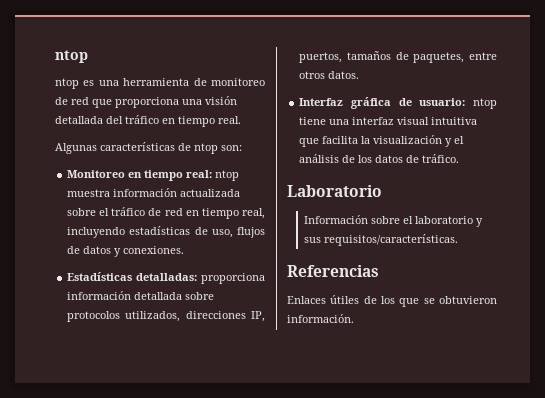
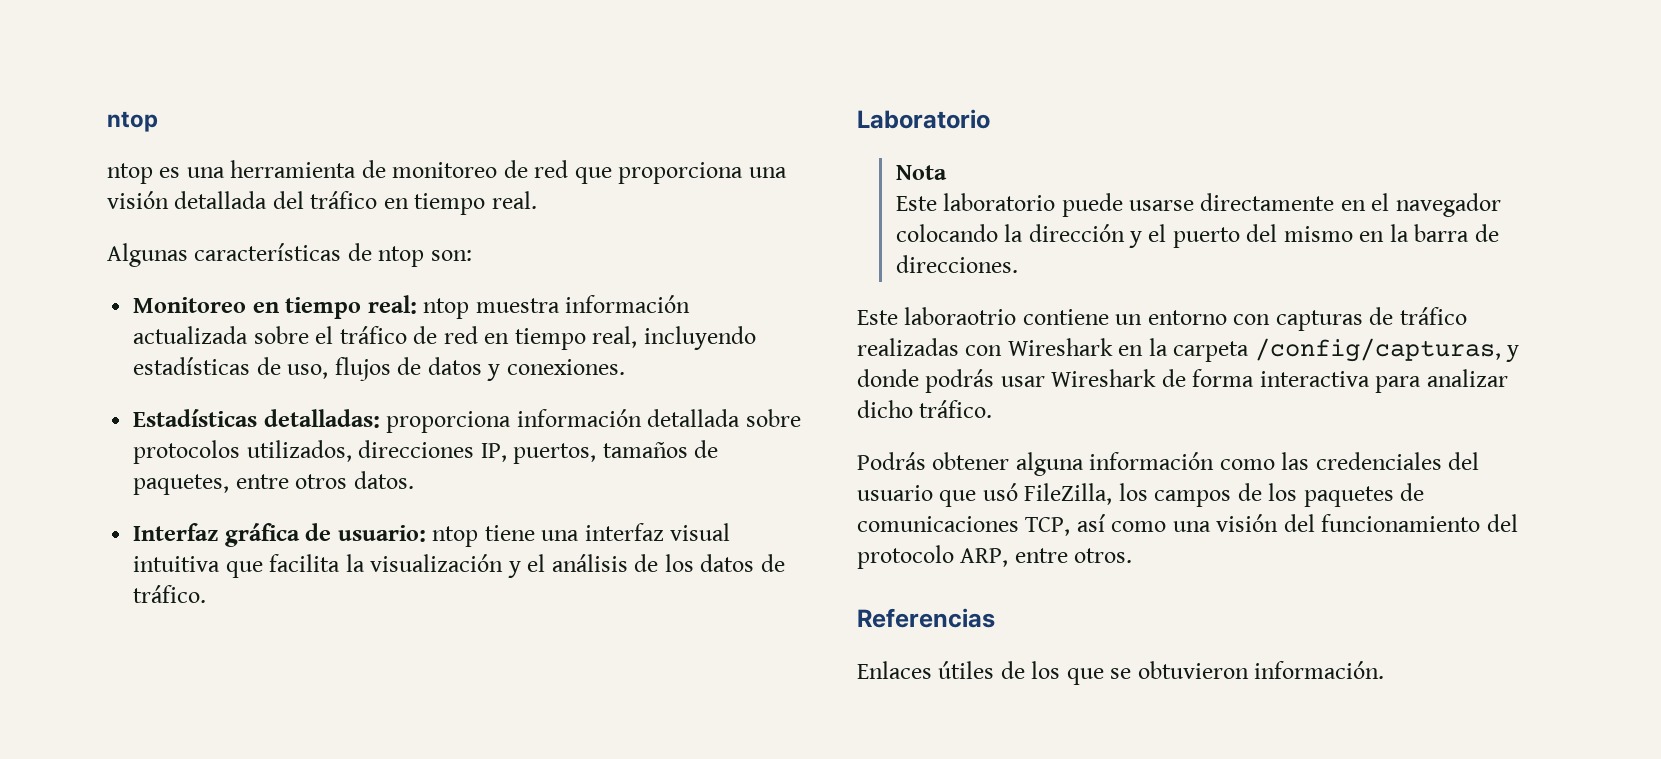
[303,215,483,227] [303,234,458,246] Información sobre el laboratorio y sus requisitos/características. -> [895,165,947,180] [895,193,1501,217] [895,224,1499,248] [895,255,1018,273] [857,307,1467,331] [857,338,1520,362] [857,369,1508,393] [857,400,993,418] [857,452,1480,476] [857,483,1425,507] [857,514,1518,536] [857,545,1133,569] Nota // Este laboratorio puede usarse directamente en el navegador colocando la dirección y el puerto del mismo en la barra de direcciones. // Este laboraotrio contiene un entorno con capturas de tráfico realizadas con Wireshark en la carpeta /config/capturas, y donde podrás usar Wireshark de forma interactiva para analizar dicho tráfico. // Podrás obtener alguna información como las credenciales del usuario que usó FileZilla, los campos de los paquetes de comunicaciones TCP, así como una visión del funcionamiento del protocolo ARP, entre otros.

